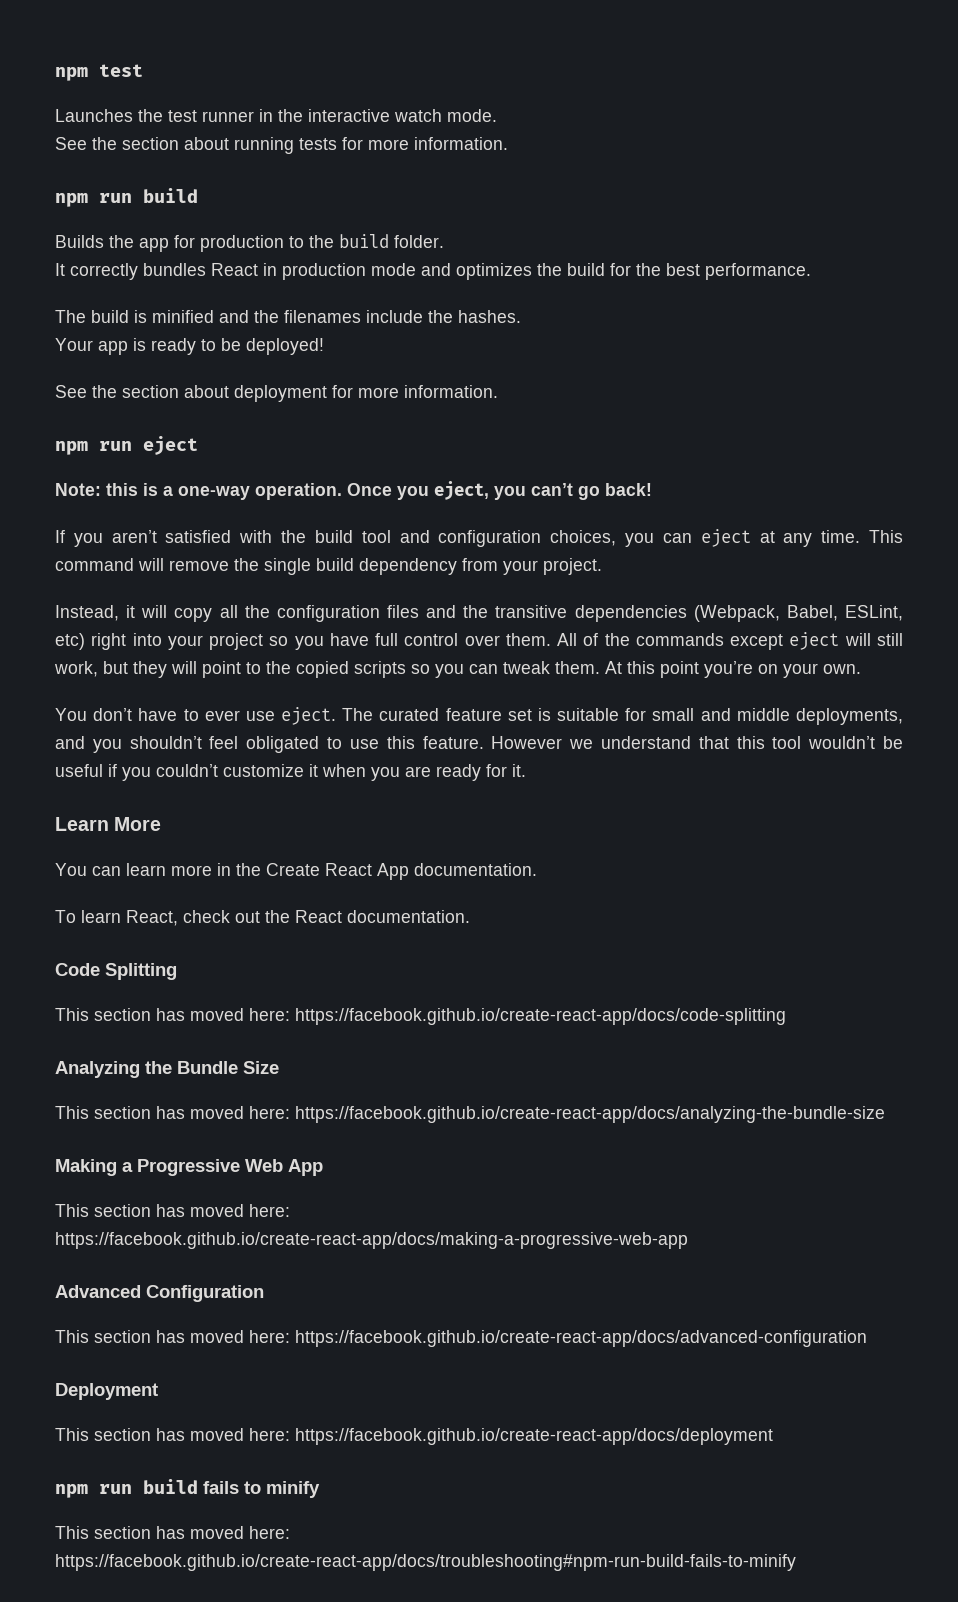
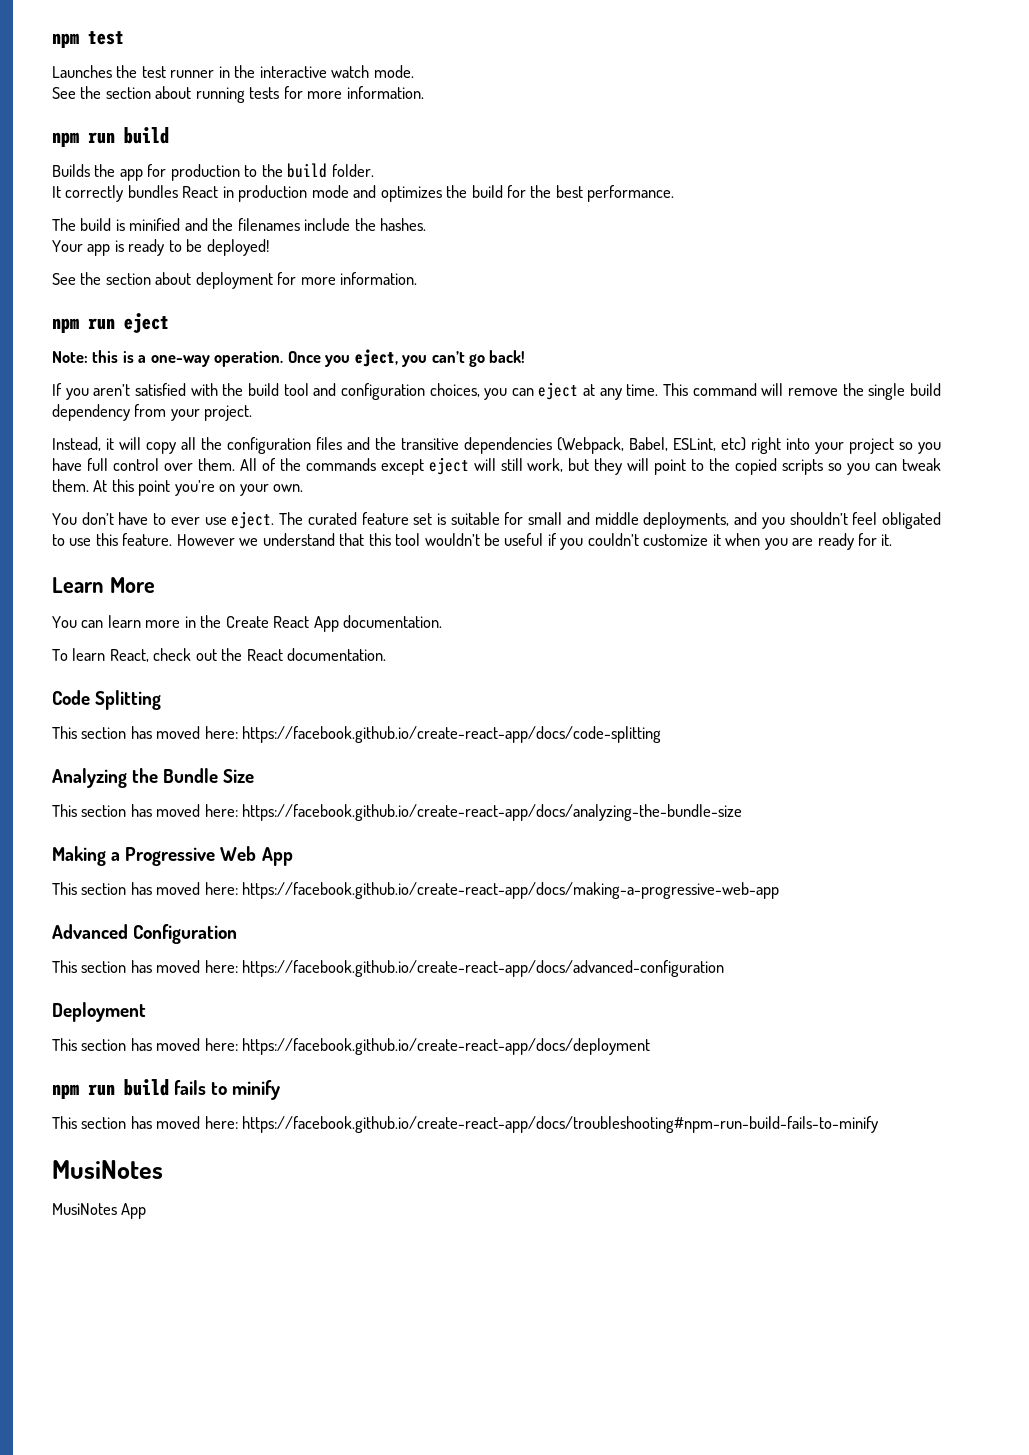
(796, 1562) none -> [52,1160,163,1179] [52,1203,147,1219] // MusiNotes // MusiNotes App

